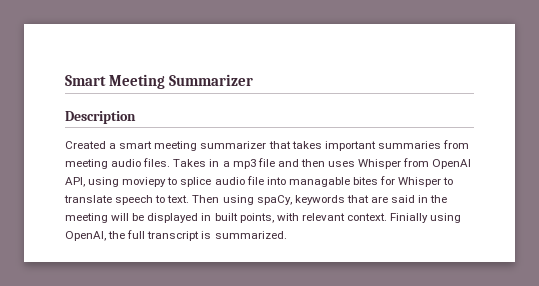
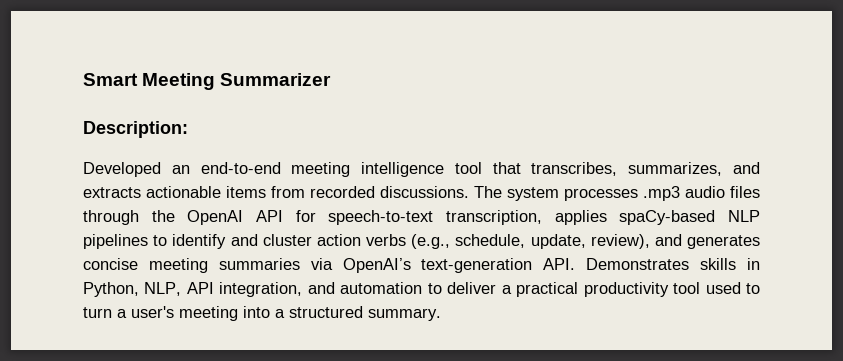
[65,111,136,124] [65,140,469,151] [65,158,472,169] [65,176,454,187] [64,195,448,205] [65,213,462,223] [65,230,287,241] Description // Created a smart meeting summarizer that takes important summaries from meeting audio files. Takes in a mp3 file and then uses Whisper from OpenAI API, using moviepy to splice audio file into managable bites for Whisper to translate speech to text. Then using spaCy, keywords that are said in the meeting will be displayed in built points, with relevant context. Finially using OpenAI, the full transcript is summarized. -> [83,121,188,138] [83,162,760,177] [83,186,760,201] [83,210,760,225] [83,234,760,249] [83,258,761,273] [83,282,760,297] [83,306,441,321] Description: // Developed an end-to-end meeting intelligence tool that transcribes, summarizes, and extracts actionable items from recorded discussions. The system processes .mp3 audio files through the OpenAI API for speech-to-text transcription, applies spaCy-based NLP pipelines to identify and cluster action verbs (e.g., schedule, update, review), and generates concise meeting summaries via OpenAI’s text-generation API. Demonstrates skills in Python, NLP, API integration, and automation to deliver a practical productivity tool used to turn a user's meeting into a structured summary.

